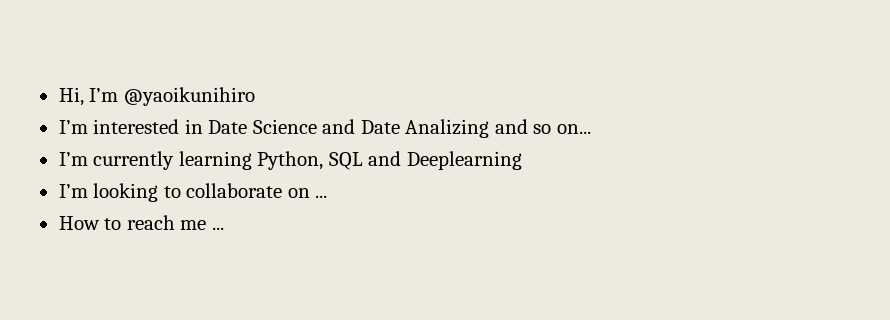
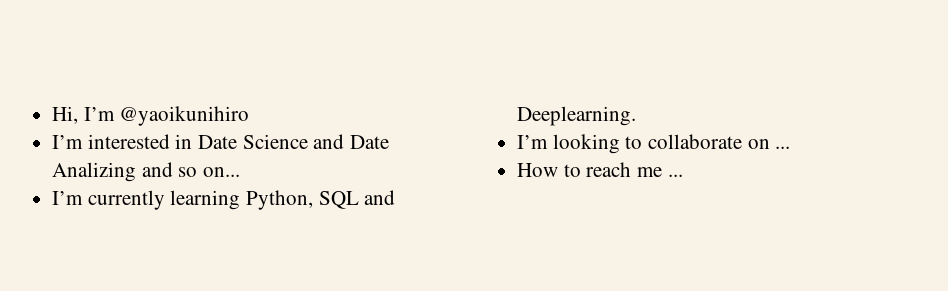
[406,151,522,170] Deeplearning -> [517,106,637,126] Deeplearning.

